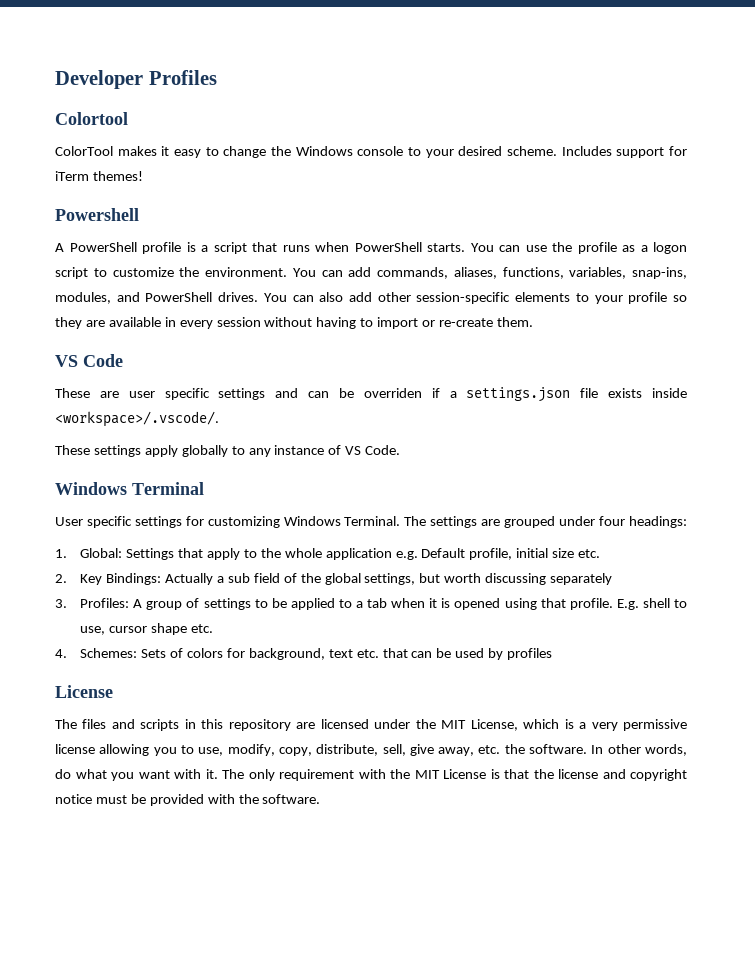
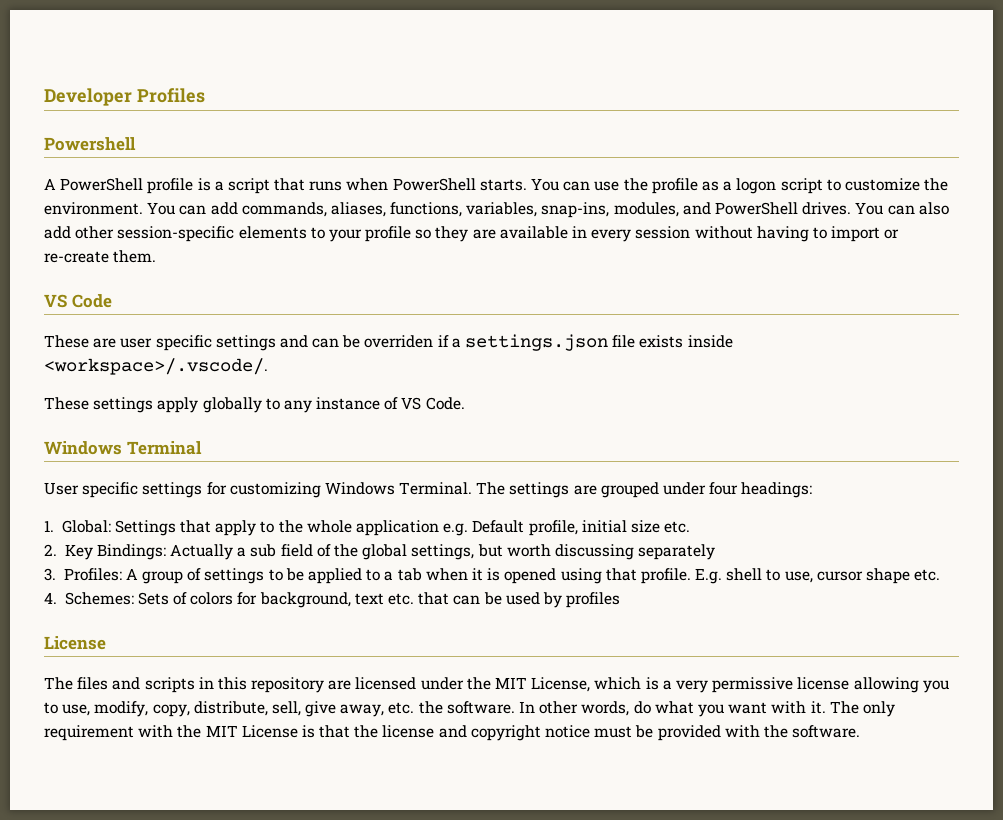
[55,112,128,125] [55,146,687,158] [55,171,143,181] // Colortool // ColorTool makes it easy to change the Windows console to your desired scheme. Includes support for iTerm themes! -> (205, 95) none

